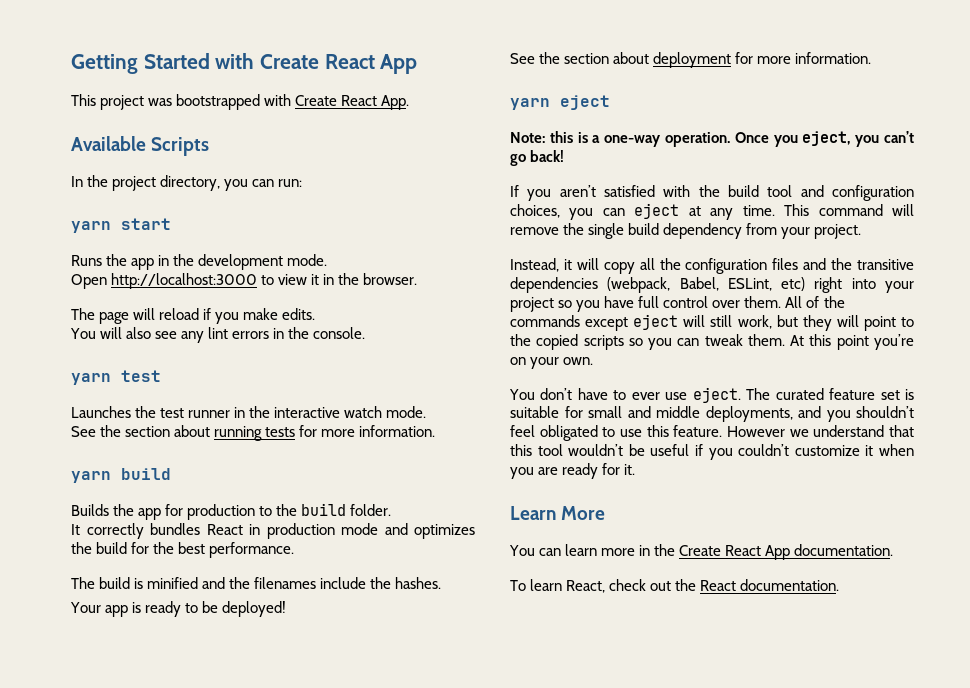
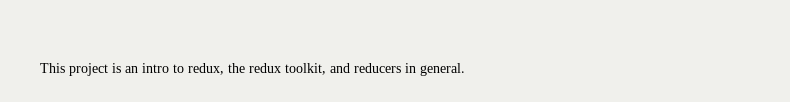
[71,53,418,74] [71,94,410,110] [71,136,210,156] [71,175,303,191] [71,218,171,233] [71,254,328,270] [71,273,418,289] [71,308,316,324] [70,327,366,343] [71,370,161,385] [71,406,427,418] [71,425,436,441] [71,468,171,483] [71,503,392,520] [71,523,475,539] [71,542,295,558] [71,577,442,589] [70,601,287,617] [510,52,872,68] [510,95,610,110] [510,131,914,147] [510,150,565,166] [510,185,914,201] [510,203,914,220] [510,223,862,239] [510,258,914,274] [510,277,914,293] [510,296,845,312] [510,314,915,331] [510,334,914,350] [510,357,594,369] [509,387,914,403] [510,406,915,422] [510,425,914,441] [510,444,914,460] [510,463,636,479] [510,506,606,520] [509,544,894,560] [510,579,840,593] Getting Started with Create React App // This project was bootstrapped with Create React App. // Available Scripts // In the project directory, you can run: // yarn start // Runs the app in the development mode. // Open http://localhost:3000 to view it in the browser. // The page will reload if you make edits. // You will also see any lint errors in the console. // yarn test // Launches the test runner in the interactive watch mode. // See the section about running tests for more information. // yarn build // Builds the app for production to the build folder. // It correctly bundles React in production mode and optimizes the build for the best performance. // The build is minified and the filenames include the hashes. // Your app is ready to be deployed! // See the section about deployment for more information. // yarn eject // Note: this is a one-way operation. Once you eject, you can’t go back! // If you aren’t satisfied with the build tool and configuration choices, you can eject at any time. This command will remove the single build dependency from your project. // Instead, it will copy all the configuration files and the transitive dependencies (webpack, Babel, ESLint, etc) right into your project so you have full control over them. All of the commands except eject will still work, but they will point to the copied scripts so you can tweak them. At this point you’re on your own. // You don’t have to ever use eject. The curated feature set is suitable for small and middle deployments, and you shouldn’t feel obligated to use this feature. However we understand that this tool wouldn’t be useful if you couldn’t customize it when you are ready for it. // Learn More // You can learn more in the Create React App documentation. // To learn React, check out the React documentation. -> [40,63,465,76] This project is an intro to redux, the redux toolkit, and reducers in general.

